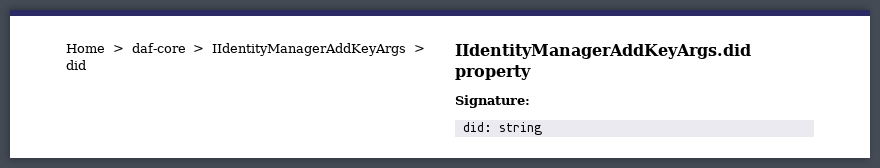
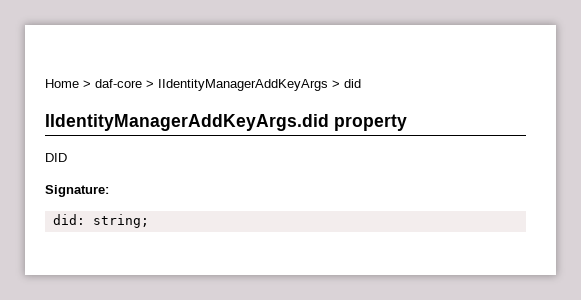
(531, 72) none -> [45,153,67,162] // DID
[498,122,542,135] string -> [92,214,149,228] string;

